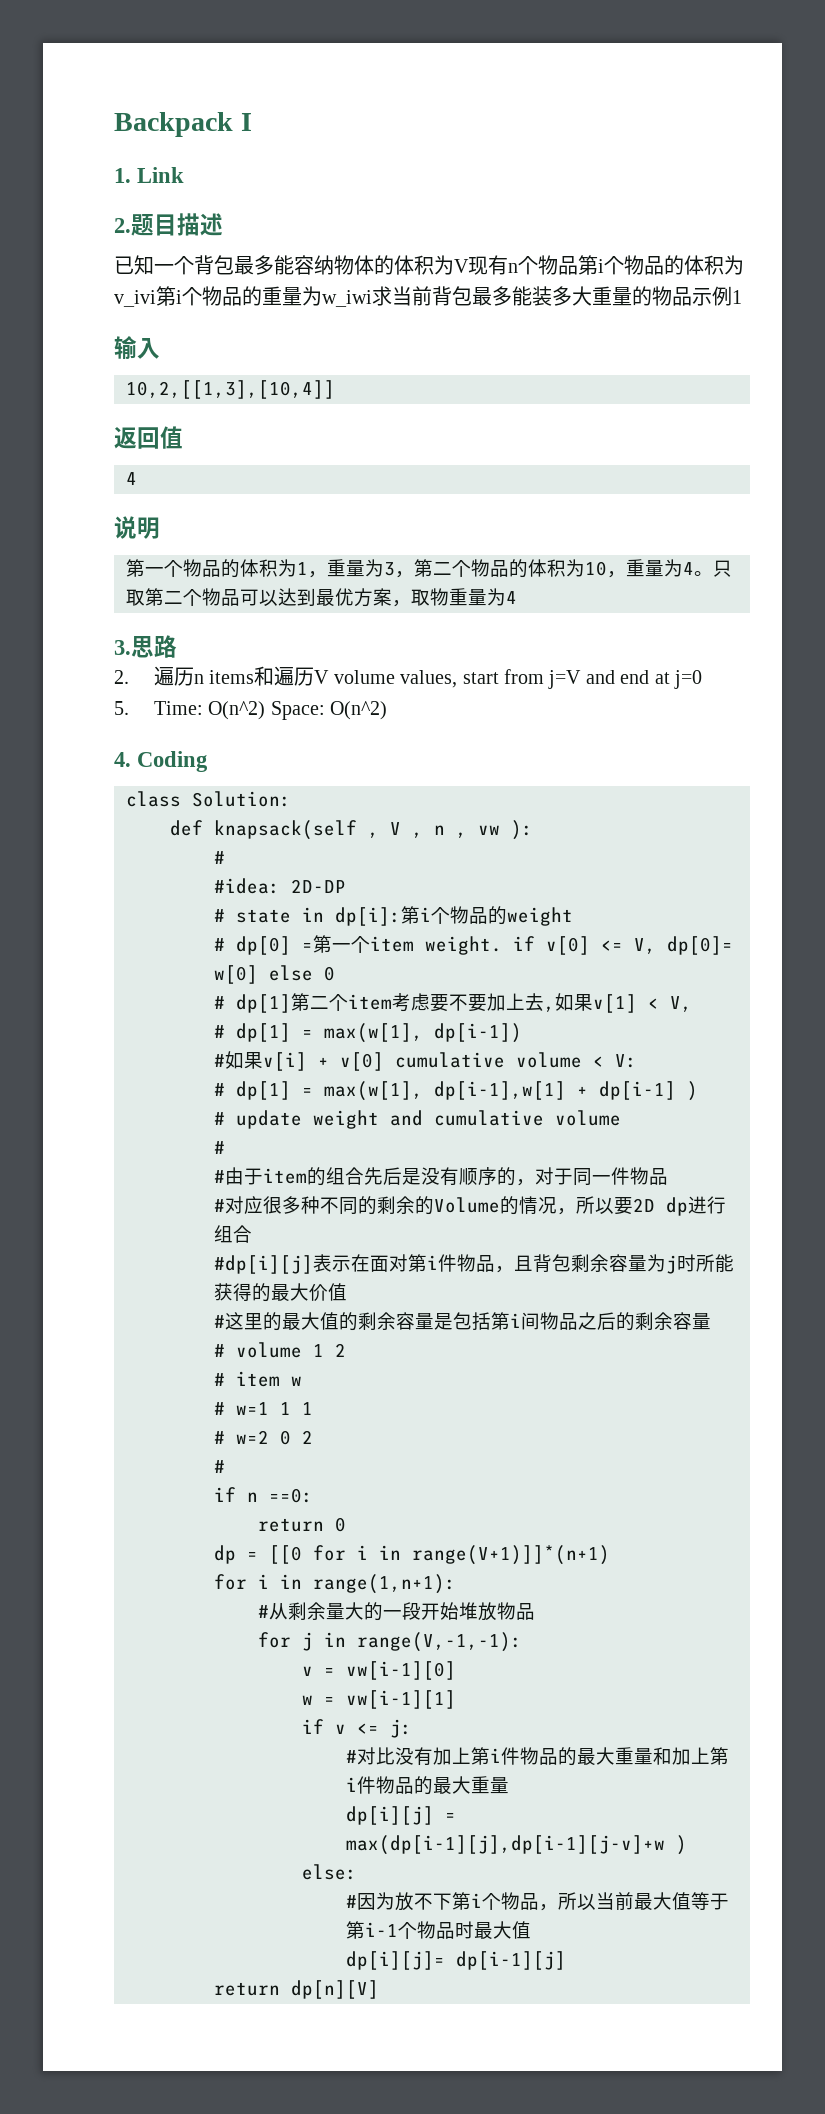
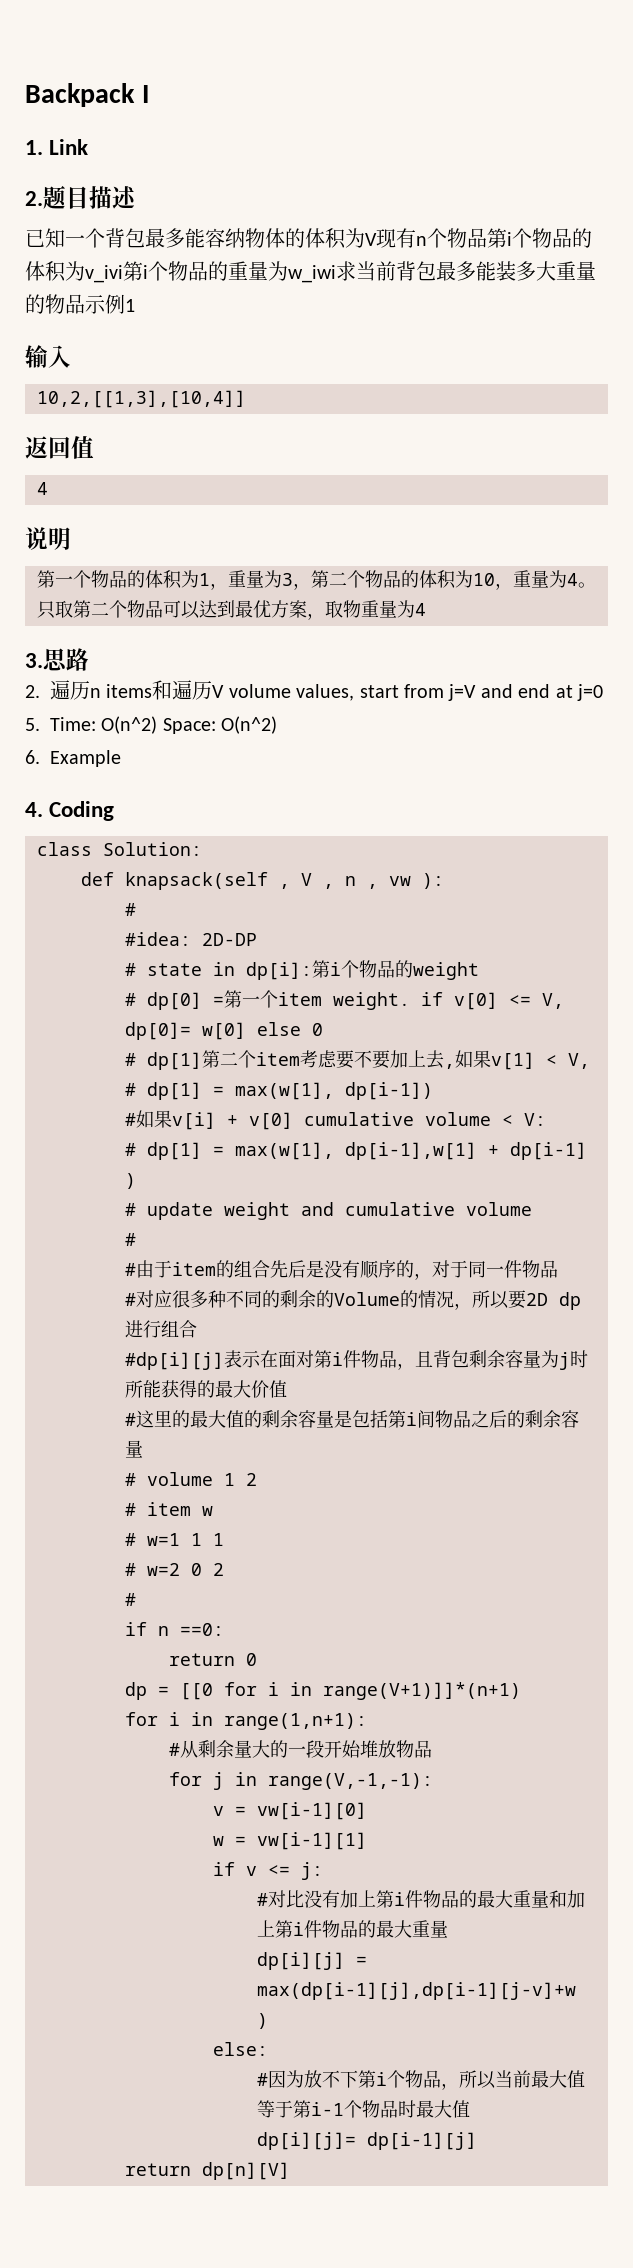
(388, 710) none -> [25,750,121,767] // 6. Example

